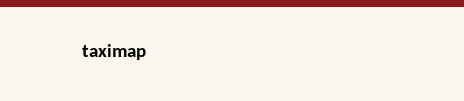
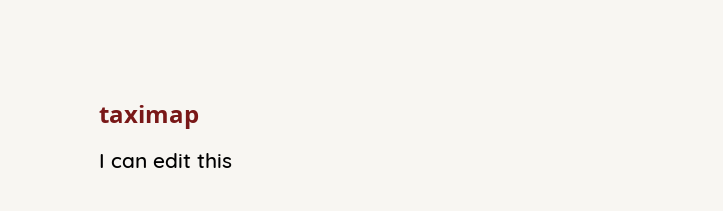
(146, 52) none -> [99,153,232,168] // I can edit this

